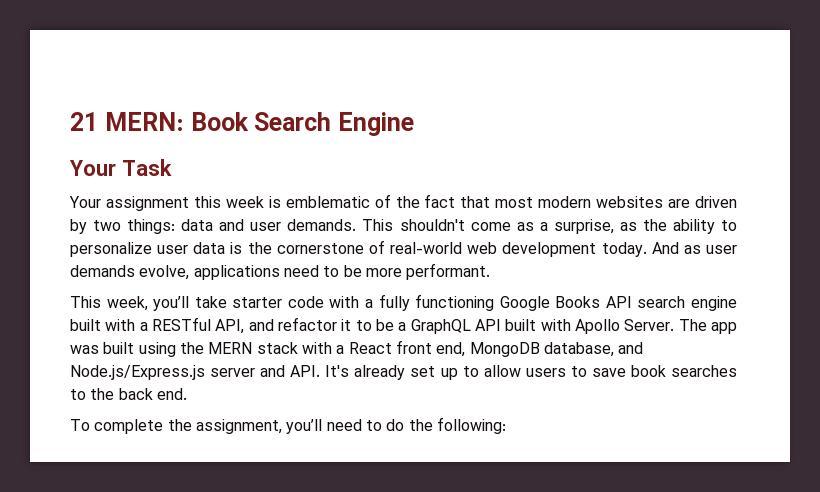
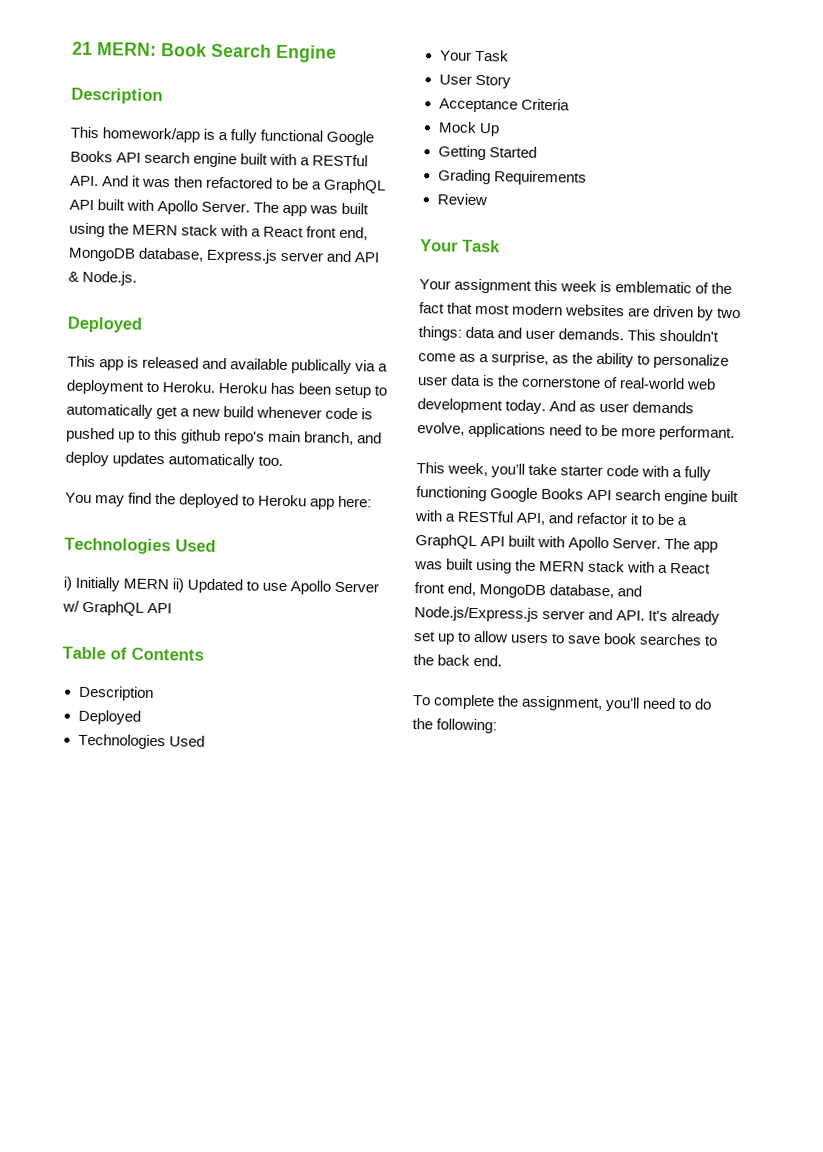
(414, 124) none -> [71,87,163,105] [70,126,375,146] [70,150,369,168] [70,175,387,194] [69,199,370,217] [69,222,369,241] [68,247,381,264] [68,270,138,286] [67,316,142,333] [67,355,389,375] [66,379,388,399] [66,403,374,420] [66,427,383,446] [65,451,284,469] [65,492,373,510] [64,537,216,555] [63,576,380,595] [62,600,173,616] [62,646,204,661] [78,685,154,702] [77,709,141,725] [77,733,205,750] [439,49,509,62] [438,74,511,89] [438,98,570,113] [437,121,500,137] [437,145,537,161] [437,169,587,186] [436,193,487,206] // Description // This homework/app is a fully functional Google Books API search engine built with a RESTful API. And it was then refactored to be a GraphQL API built with Apollo Server. The app was built using the MERN stack with a React front end, MongoDB database, Express.js server and API & Node.js. // Deployed // This app is released and available publically via a deployment to Heroku. Heroku has been setup to automatically get a new build whenever code is pushed up to this github repo's main branch, and deploy updates automatically too. // You may find the deployed to Heroku app here: // Technologies Used // i) Initially MERN ii) Updated to use Apollo Server w/ GraphQL API // Table of Contents // Description // Deployed // Technologies Used // Your Task // User Story // Acceptance Criteria // Mock Up // Getting Started // Grading Requirements // Review

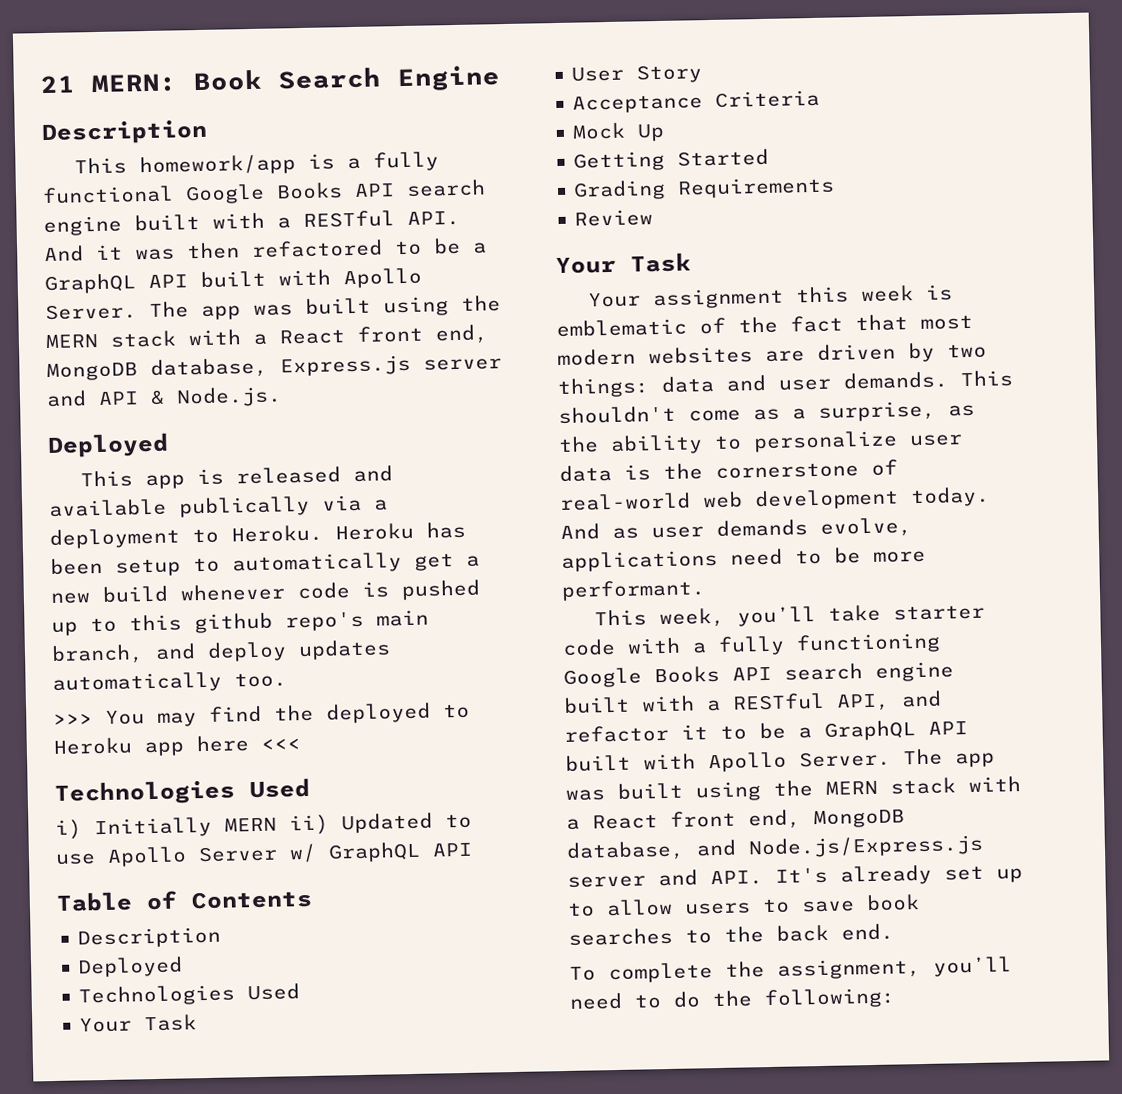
(284, 461) none -> [53,713,93,725] >>>
[338,495,373,508] here: -> [196,735,301,753] here <<<

